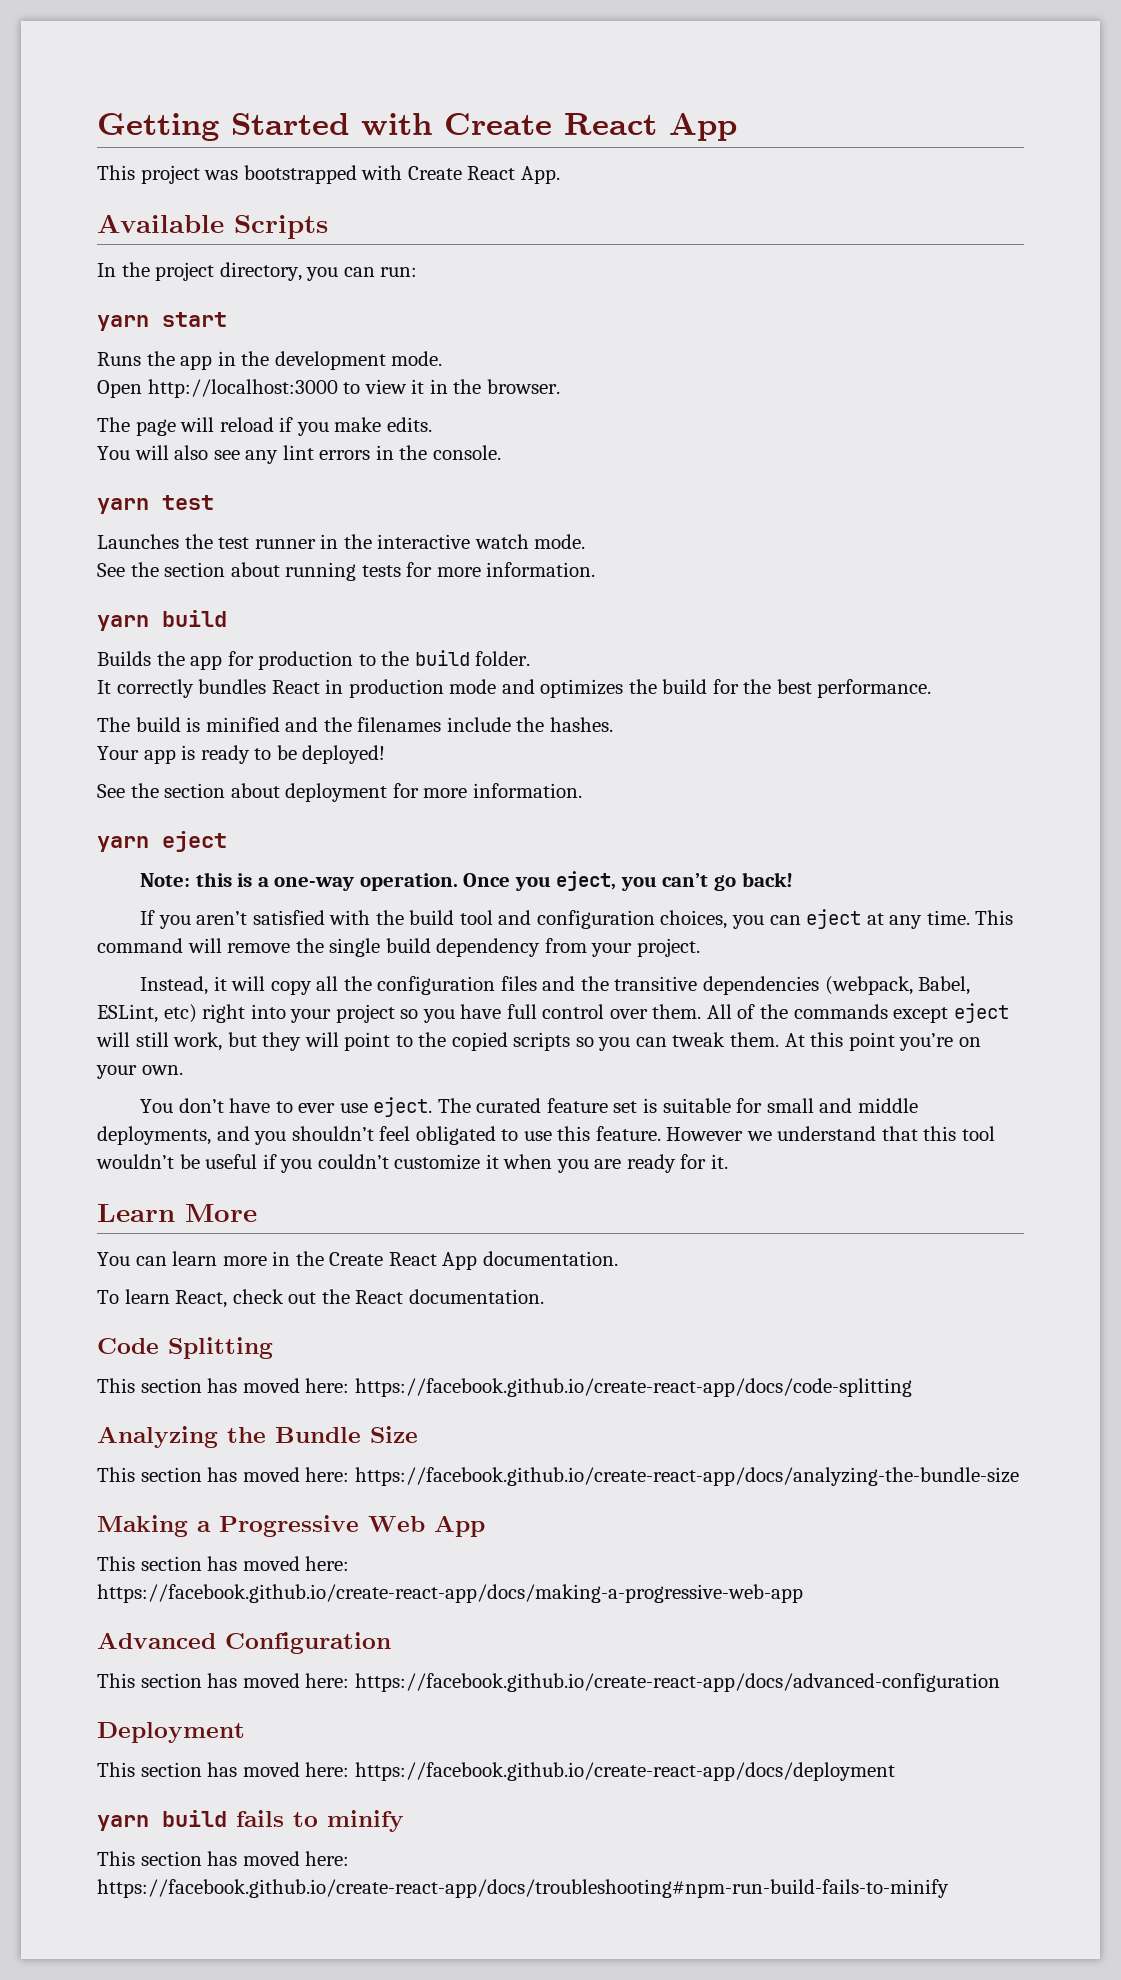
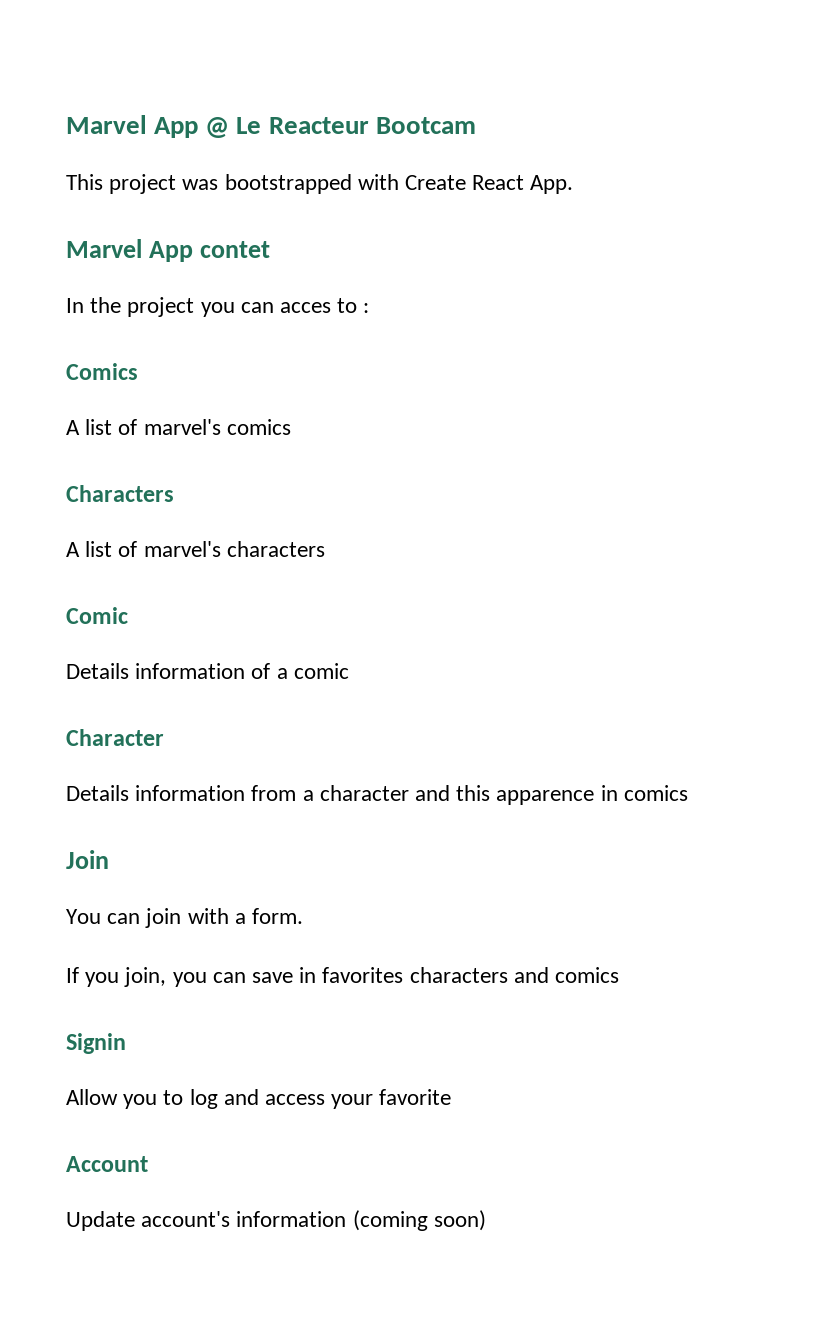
[97,113,737,141] Getting Started with Create React App -> [66,115,476,138] Marvel App @ Le Reacteur Bootcam
[97,214,328,239] Available Scripts -> [66,239,270,262] Marvel App contet
[219,262,418,281] [97,312,227,331] [97,351,443,370] [97,379,560,398] [97,417,432,436] [97,445,501,464] [97,495,214,514] [97,534,586,549] [97,562,596,581] [97,610,227,631] [97,650,531,670] [97,679,932,698] [97,717,613,732] [97,745,386,764] [97,783,582,802] [97,831,227,852] [140,871,793,891] [140,909,1014,929] [97,938,700,957] [140,976,971,995] [97,1003,1009,1023] [96,1032,981,1051] [96,1065,183,1079] [140,1097,918,1117] [97,1126,996,1145] [96,1154,728,1173] [97,1204,257,1222] [97,1251,618,1270] [97,1289,544,1308] [97,1337,273,1359] [97,1378,912,1397] [97,1426,418,1448] [97,1467,1019,1486] [97,1515,485,1537] [97,1556,350,1571] [97,1584,803,1603] [97,1632,391,1654] [97,1673,1000,1692] [97,1722,245,1743] [97,1762,895,1781] [97,1810,404,1832] [97,1851,350,1866] [97,1879,949,1898] directory, you can run: // yarn start // Runs the app in the development mode. // Open http://localhost:3000 to view it in the browser. // The page will reload if you make edits. // You will also see any lint errors in the console. // yarn test // Launches the test runner in the interactive watch mode. // See the section about running tests for more information. // yarn build // Builds the app for production to the build folder. // It correctly bundles React in production mode and optimizes the build for the best performance. // The build is minified and the filenames include the hashes. // Your app is ready to be deployed! // See the section about deployment for more information. // yarn eject // Note: this is a one-way operation. Once you eject, you can’t go back! // If you aren’t satisfied with the build tool and configuration choices, you can eject at any time. This command will remove the single build dependency from your project. // Instead, it will copy all the configuration files and the transitive dependencies (webpack, Babel, ESLint, etc) right into your project so you have full control over them. All of the commands except eject will still work, but they will point to the copied scripts so you can tweak them. At this point you’re on your own. // You don’t have to ever use eject. The curated feature set is suitable for small and middle deployments, and you shouldn’t feel obligated to use this feature. However we understand that this tool wouldn’t be useful if you couldn’t customize it when you are ready for it. // Learn More // You can learn more in the Create React App documentation. // To learn React, check out the React documentation. // Code Splitting // This section has moved here: https://facebook.github.io/create-react-app/docs/code-splitting // Analyzing the Bundle Size // This section has moved here: https://facebook.github.io/create-react-app/docs/analyzing-the-bundle-size // Making a Progressive Web App // This section has moved here: https://facebook.github.io/create-react-app/docs/making-a-progressive-web-app // Advanced Configuration // This section has moved here: https://facebook.github.io/create-react-app/docs/advanced-configuration // Deployment // This section has moved here: https://facebook.github.io/create-react-app/docs/deployment // yarn build fails to minify // This section has moved here: https://facebook.github.io/create-react-app/docs/troubleshooting#npm-run-build-fails-to-minify -> [200,298,370,317] [66,363,138,380] [66,419,291,435] [66,485,174,502] [66,541,325,557] [66,607,128,624] [66,663,349,679] [66,729,164,746] [66,785,688,805] [66,850,109,869] [66,908,304,928] [66,967,620,987] [66,1033,126,1054] [66,1089,452,1109] [66,1156,148,1172] [66,1210,486,1231] you can acces to : // Comics // A list of marvel's comics // Characters // A list of marvel's characters // Comic // Details information of a comic // Character // Details information from a character and this apparence in comics // Join // You can join with a form. // If you join, you can save in favorites characters and comics // Signin // Allow you to log and access your favorite // Account // Update account's information (coming soon)

